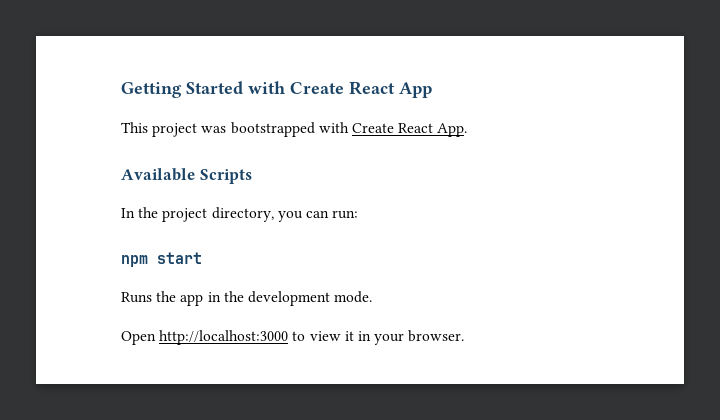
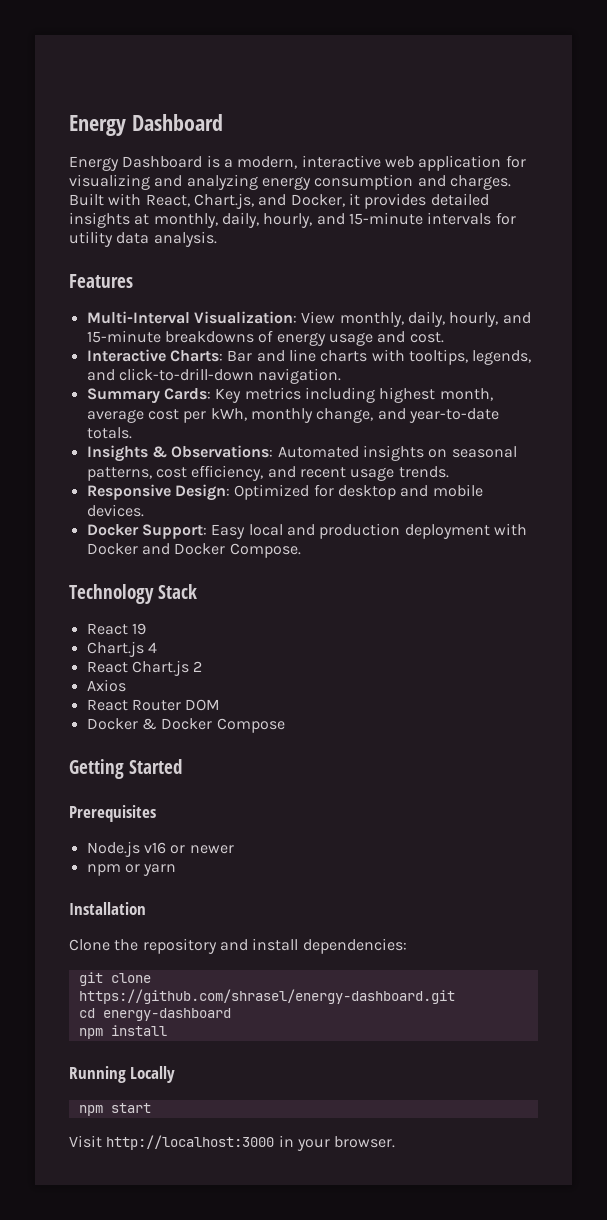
[121,81,432,98] [121,122,468,137] [121,168,252,184] [121,207,359,222] [121,252,202,267] [121,291,373,306] [121,330,354,345] Getting Started with Create React App // This project was bootstrapped with Create React App. // Available Scripts // In the project directory, you can run: // npm start // Runs the app in the development mode. // Open http://localhost:3000 to view it -> [69,114,223,136] [69,155,526,171] [69,174,511,190] [69,193,489,209] [69,212,516,228] [69,231,217,247] [69,274,133,288] [86,311,531,327] [86,330,444,346] [86,349,532,365] [86,368,342,384] [86,387,493,404] [86,408,499,423] [86,427,132,439] [86,445,517,462] [86,465,449,481] [86,484,483,501] [86,504,144,517] [86,523,527,539] [86,543,301,558] [69,584,198,604] [86,623,146,635] [86,641,157,657] [86,660,203,676] [86,679,126,692] [86,699,221,711] [86,718,285,733] [69,759,183,779] [69,805,156,822] [86,841,234,857] [86,864,177,876] [69,902,146,915] [69,938,407,954] [78,972,151,986] [78,989,455,1004] [78,1008,231,1021] [78,1025,167,1039] [69,1066,176,1083] [78,1103,151,1116] [69,1135,275,1150] Energy Dashboard // Energy Dashboard is a modern, interactive web application for visualizing and analyzing energy consumption and charges. Built with React, Chart.js, and Docker, it provides detailed insights at monthly, daily, hourly, and 15-minute intervals for utility data analysis. // Features // Multi-Interval Visualization: View monthly, daily, hourly, and 15-minute breakdowns of energy usage and cost. // Interactive Charts: Bar and line charts with tooltips, legends, and click-to-drill-down navigation. // Summary Cards: Key metrics including highest month, average cost per kWh, monthly change, and year-to-date totals. // Insights & Observations: Automated insights on seasonal patterns, cost efficiency, and recent usage trends. // Responsive Design: Optimized for desktop and mobile devices. // Docker Support: Easy local and production deployment with Docker and Docker Compose. // Technology Stack // React 19 // Chart.js 4 // React Chart.js 2 // Axios // React Router DOM // Docker & Docker Compose // Getting Started // Prerequisites // Node.js v16 or newer // npm or yarn // Installation // Clone the repository and install dependencies: // git clone https://github.com/shrasel/energy-dashboard.git // cd energy-dashboard // npm install // Running Locally // npm start // Visit http://localhost:3000

